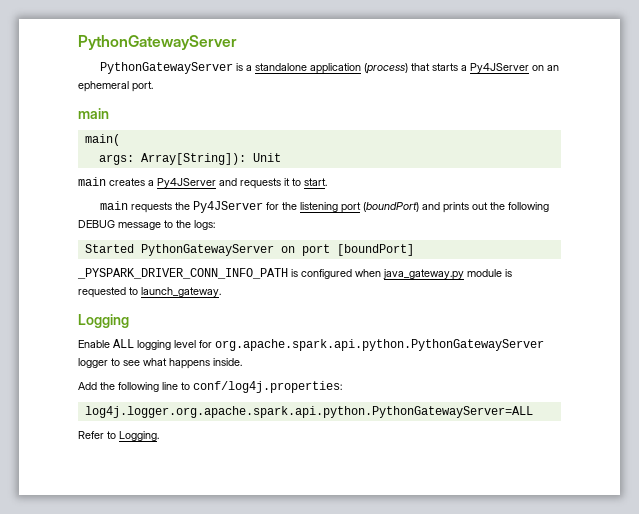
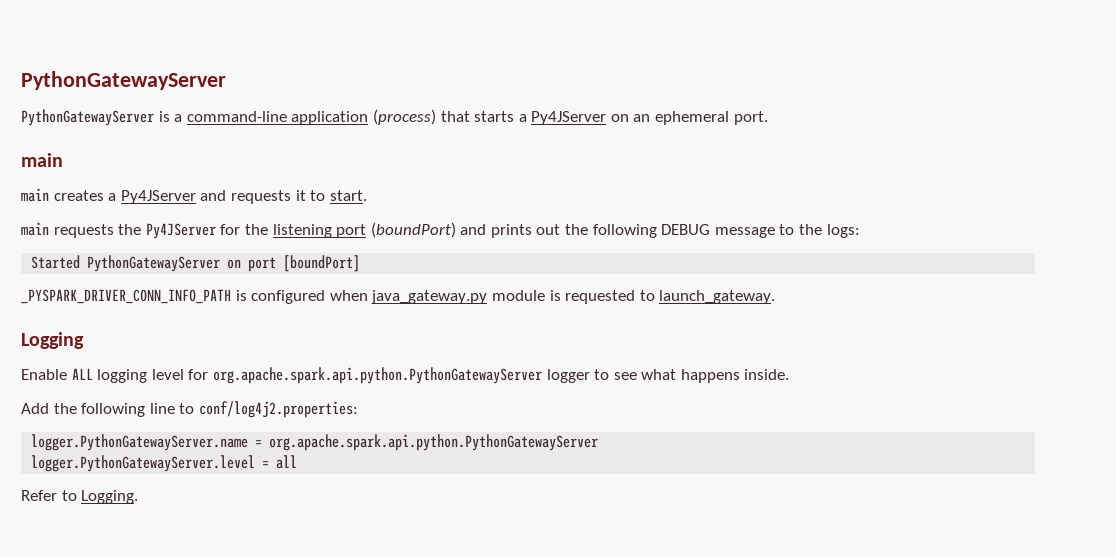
[254,63,307,71] standalone -> [186,111,287,122] command-line
[84,134,120,146] [98,153,281,165] // main( // args: Array[String]): Unit -> (63, 160) none
[193,381,342,393] [84,406,533,418] conf/log4j.properties: // log4j.logger.org.apache.spark.api.python.PythonGatewayServer=ALL -> [198,401,358,418] [31,434,599,451] [31,455,298,472] conf/log4j2.properties: // logger.PythonGatewayServer.name = org.apache.spark.api.python.PythonGatewayServer // logger.PythonGatewayServer.level = all

